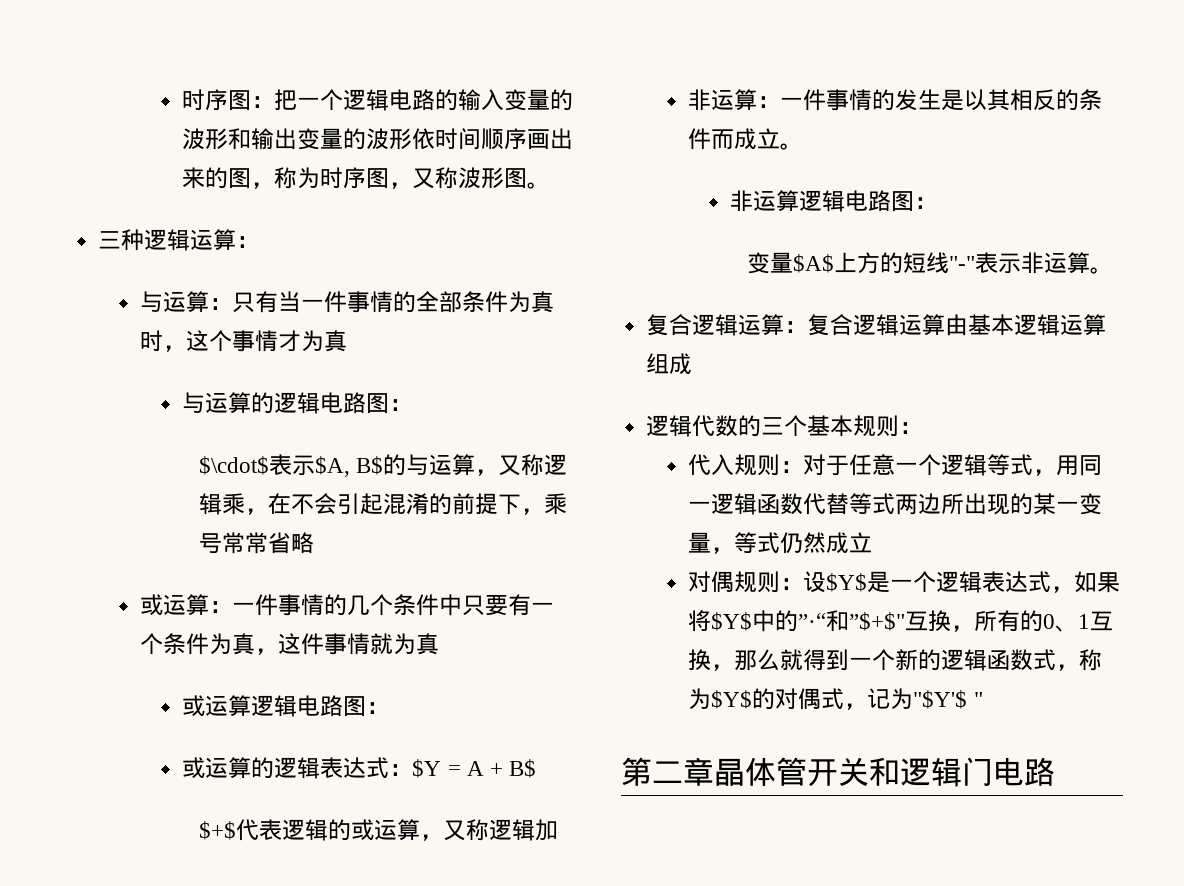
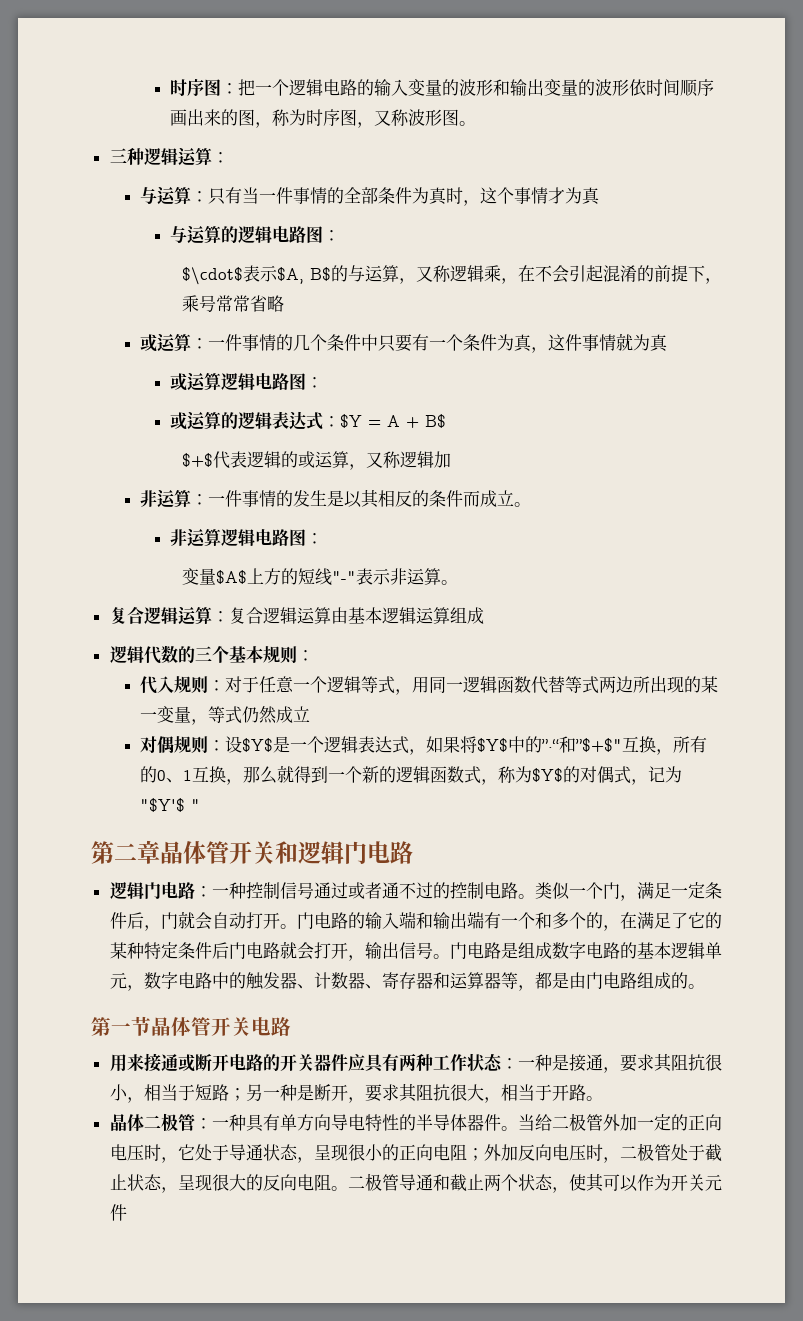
(1055, 771) none -> [109,882,722,901] [109,911,722,931] [109,941,722,961] [109,972,705,991] [91,1016,291,1036] [109,1053,722,1073] [109,1083,603,1103] [109,1113,722,1132] [109,1143,722,1163] [109,1173,722,1193] [109,1204,127,1221] // 逻辑门电路：一种控制信号通过或者通不过的控制电路。类似一个门，满足一定条件后，门就会自动打开。门电路的输入端和输出端有一个和多个的，在满足了它的某种特定条件后门电路就会打开，输出信号。门电路是组成数字电路的基本逻辑单元，数字电路中的触发器、计数器、寄存器和运算器等，都是由门电路组成的。 // 第一节晶体管开关电路 // 用来接通或断开电路的开关器件应具有两种工作状态：一种是接通，要求其阻抗很小，相当于短路；另一种是断开，要求其阻抗很大，相当于开路。 // 晶体二极管：一种具有单方向导电特性的半导体器件。当给二极管外加一定的正向电压时，它处于导通状态，呈现很小的正向电阻；外加反向电压时，二极管处于截止状态，呈现很大的反向电阻。二极管导通和截止两个状态，使其可以作为开关元件

